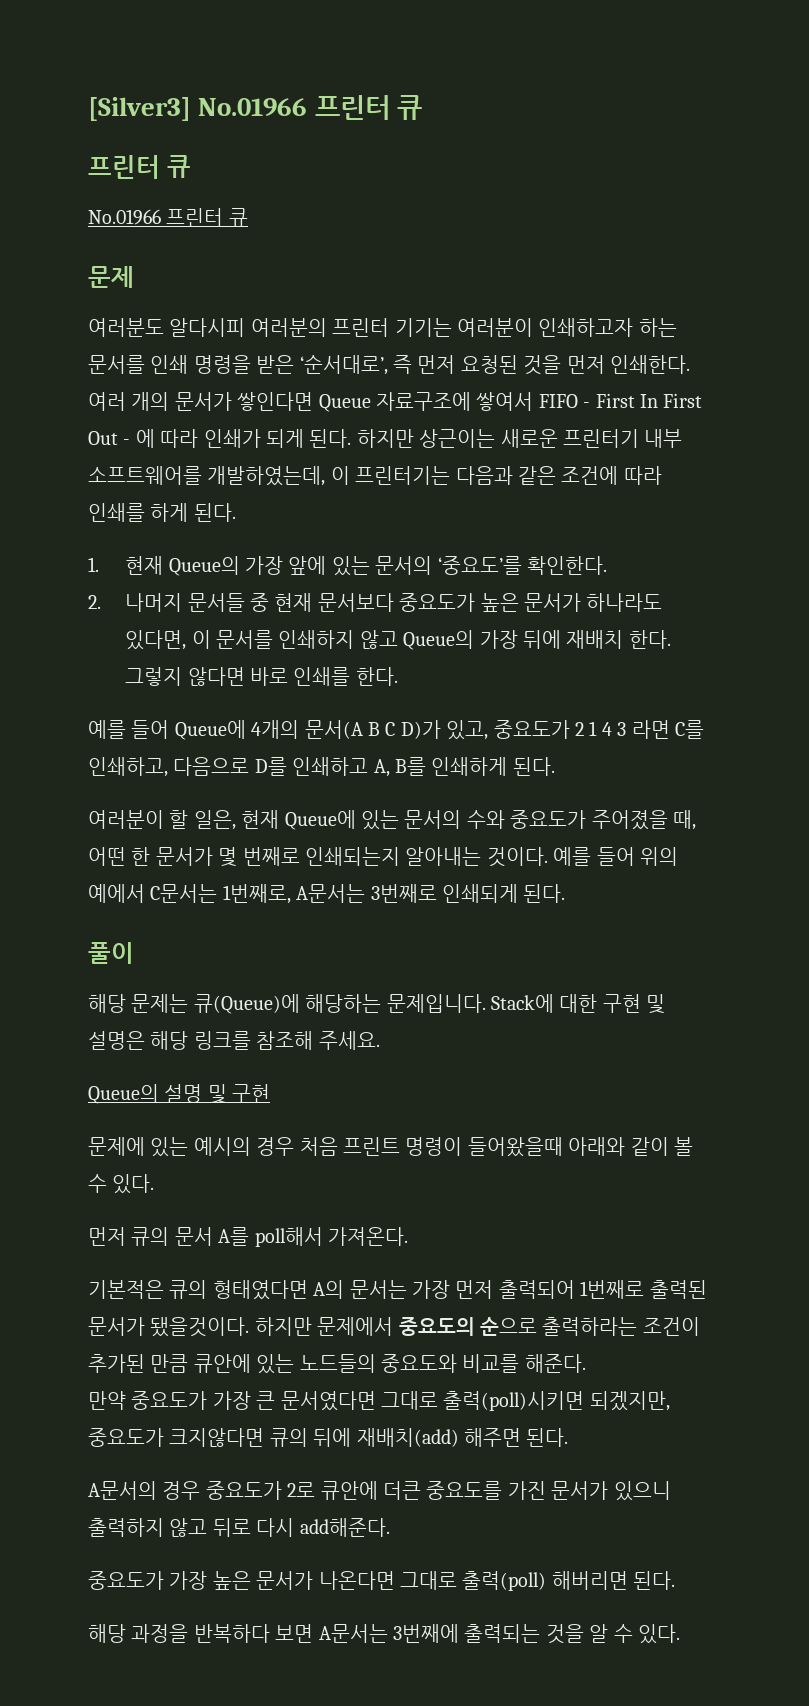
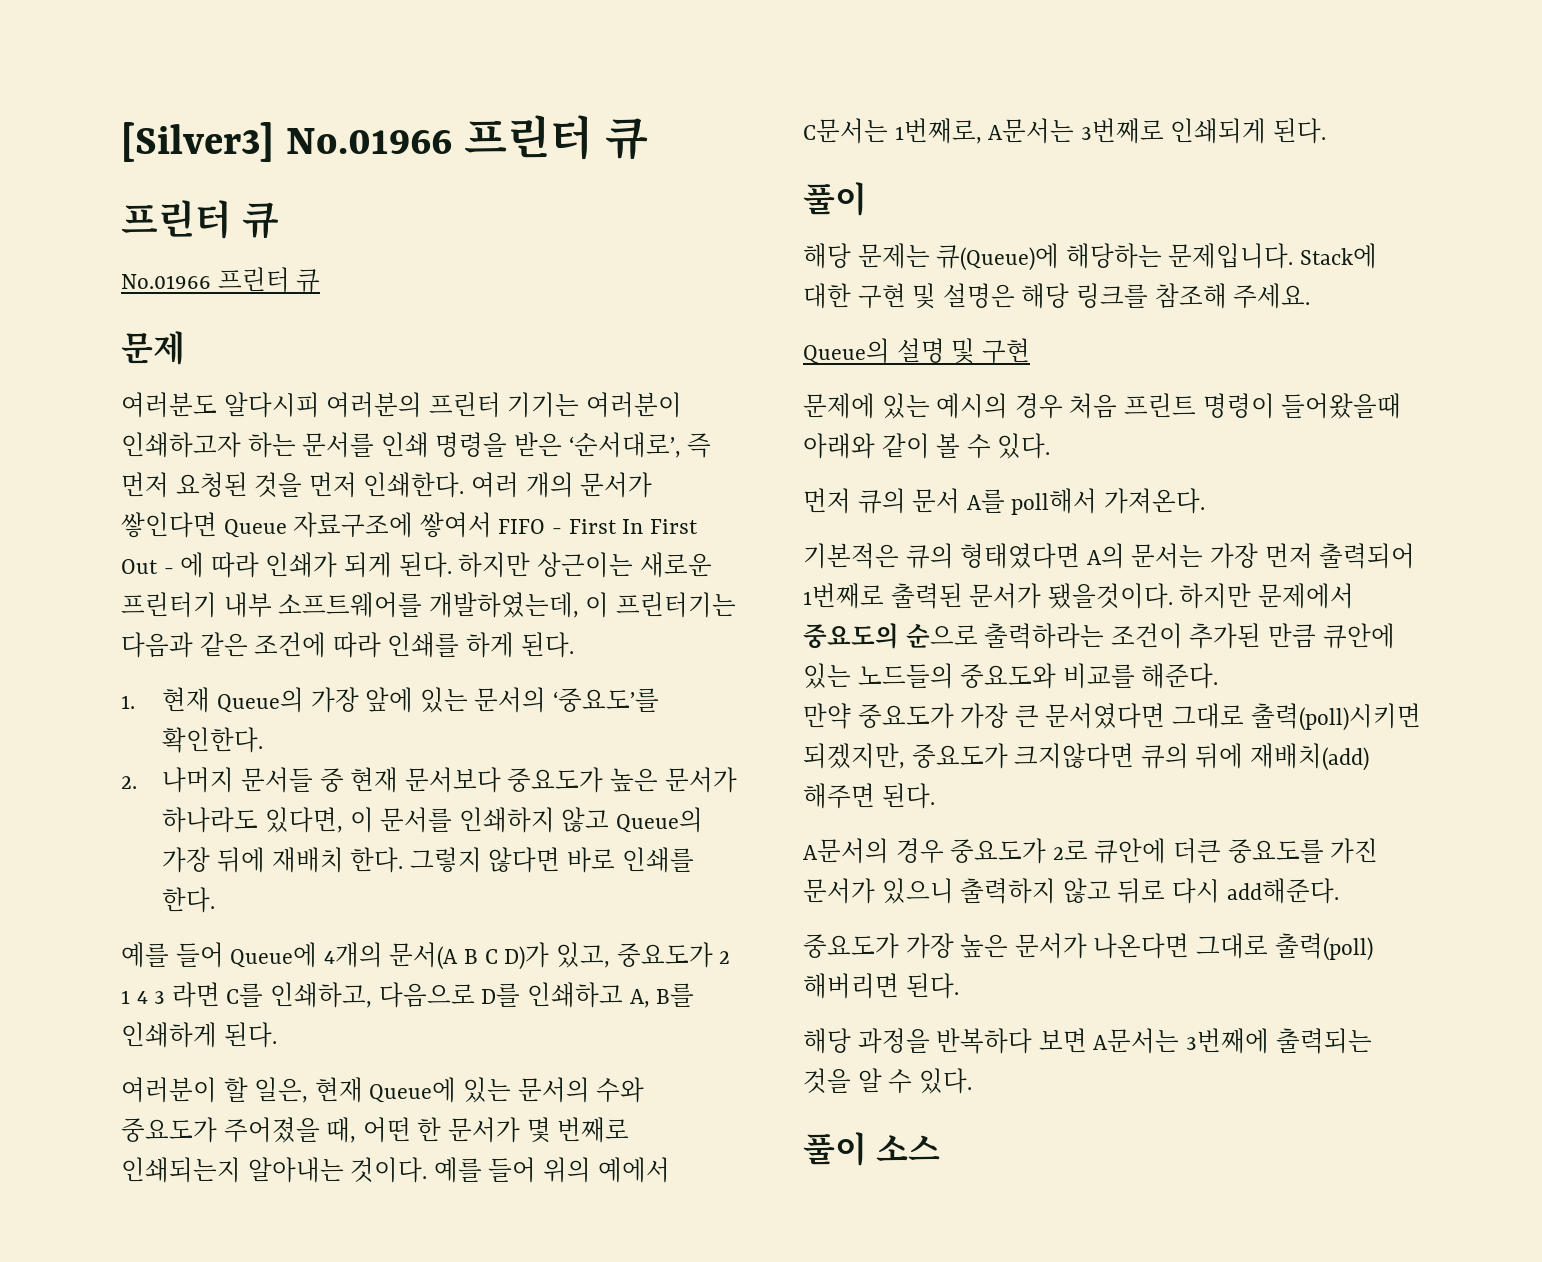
(680, 1634) none -> [803,1132,940,1166] // 풀이 소스

